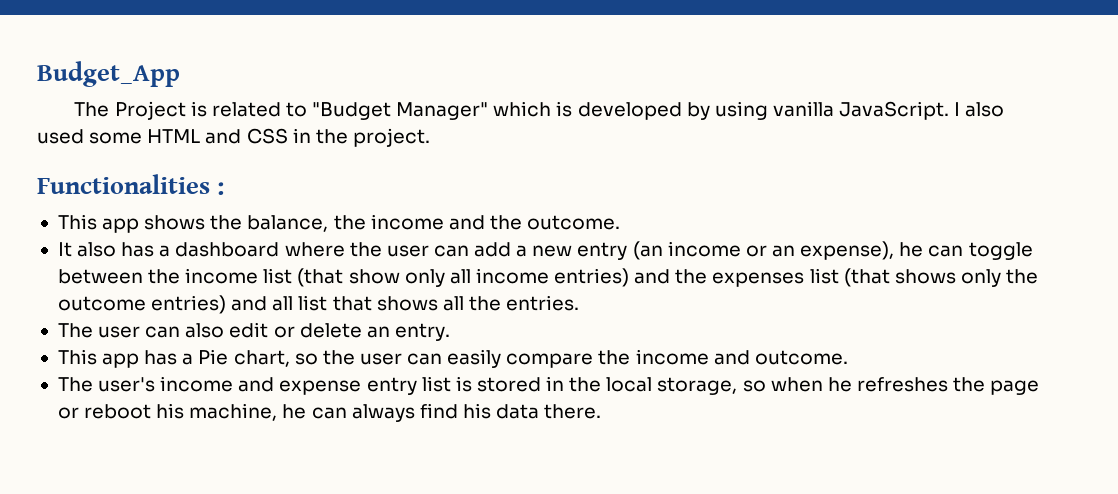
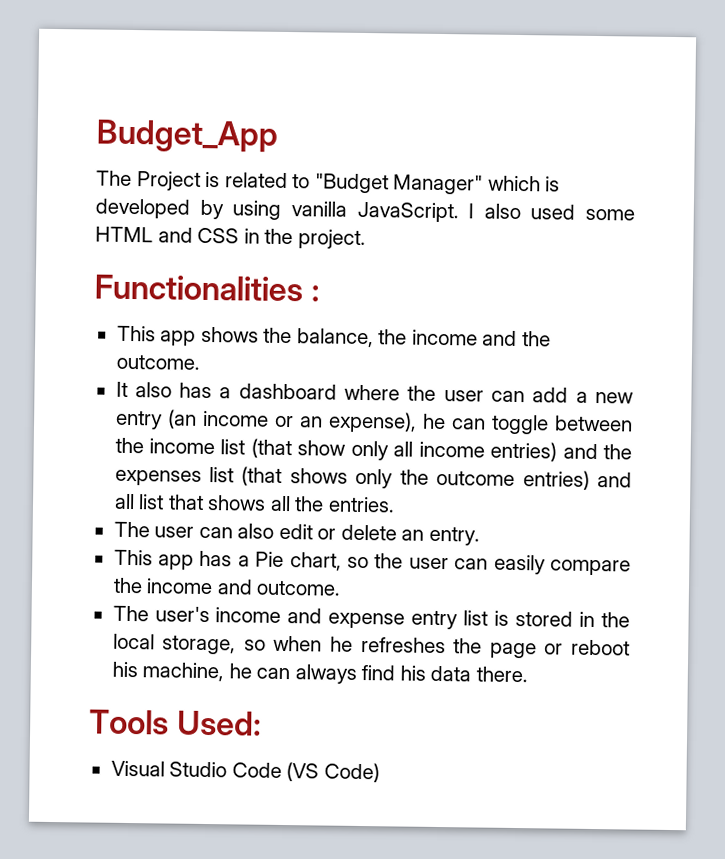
(602, 411) none -> [89,709,262,736] [110,760,380,783] // Tools Used: // Visual Studio Code (VS Code)

